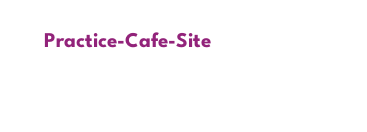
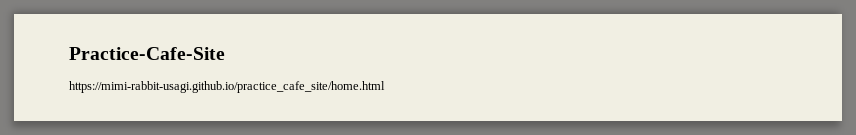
(211, 40) none -> [69,81,385,93] // https://mimi-rabbit-usagi.github.io/practice_cafe_site/home.html

